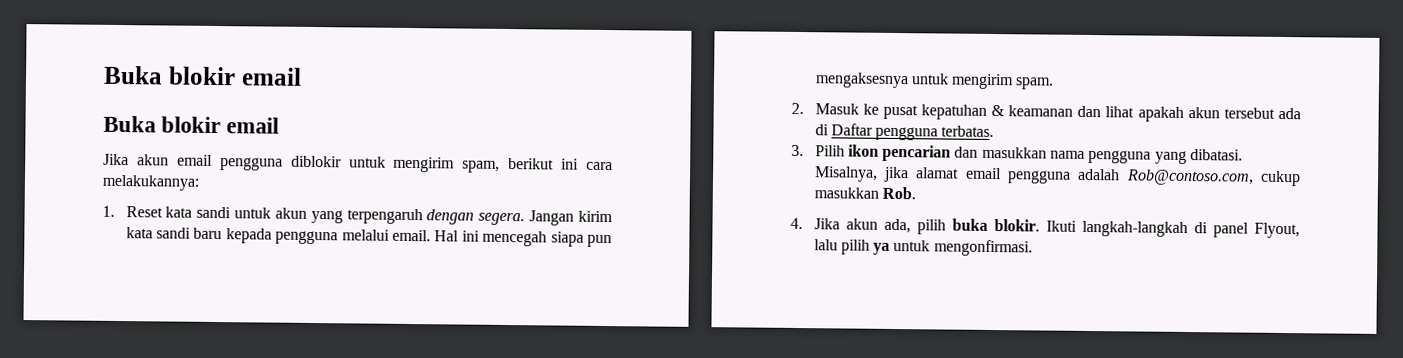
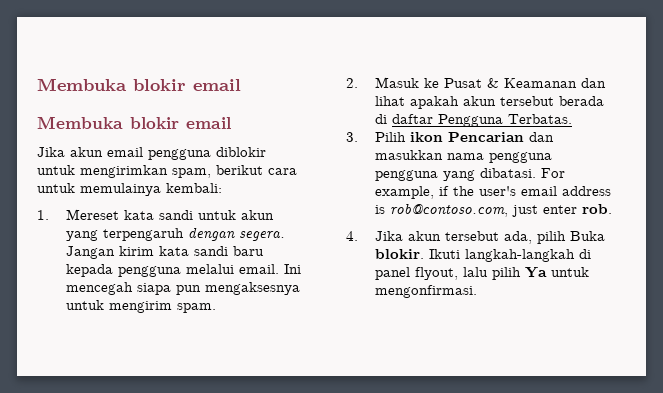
[103,65,302,86] [103,115,156,133] Buka blokir email // Buka -> [37,78,241,91] [37,116,123,129] Membuka blokir email // Membuka
[393,156,456,173] mengirim -> [80,165,168,178] mengirimkan
[561,158,613,171] [102,174,200,191] ini cara melakukannya: -> [268,168,297,175] [37,183,222,196] cara untuk memulainya kembali:
[125,206,163,218] Reset -> [65,209,119,220] Mereset
[434,230,480,242] Hal ini -> [283,264,301,274] Ini
[882,104,1074,120] pusat kepatuhan & keamanan -> [443,78,577,88] Pusat & Keamanan
[1278,107,1301,120] [814,123,995,141] ada di Daftar pengguna terbatas. -> [558,96,604,106] [374,114,572,127] berada di daftar Pengguna Terbatas.
[882,144,952,162] pencarian -> [447,132,524,142] Pencarian
(1152, 156) none -> [374,170,438,181] pengguna
[813,166,1301,187] [813,186,916,200] Misalnya, jika alamat email pengguna adalah Rob@contoso.com, cukup masukkan Rob. -> [540,168,565,178] [374,186,611,199] [374,204,612,217] For example, if the user's email address is rob@contoso.com, just enter rob.
(878, 224) none -> [444,231,499,241] tersebut
[951,218,988,231] buka -> [569,231,605,241] Buka
[1254,222,1300,239] Flyout, -> [414,267,458,280] flyout,
[873,242,891,255] ya -> [524,267,547,278] Ya

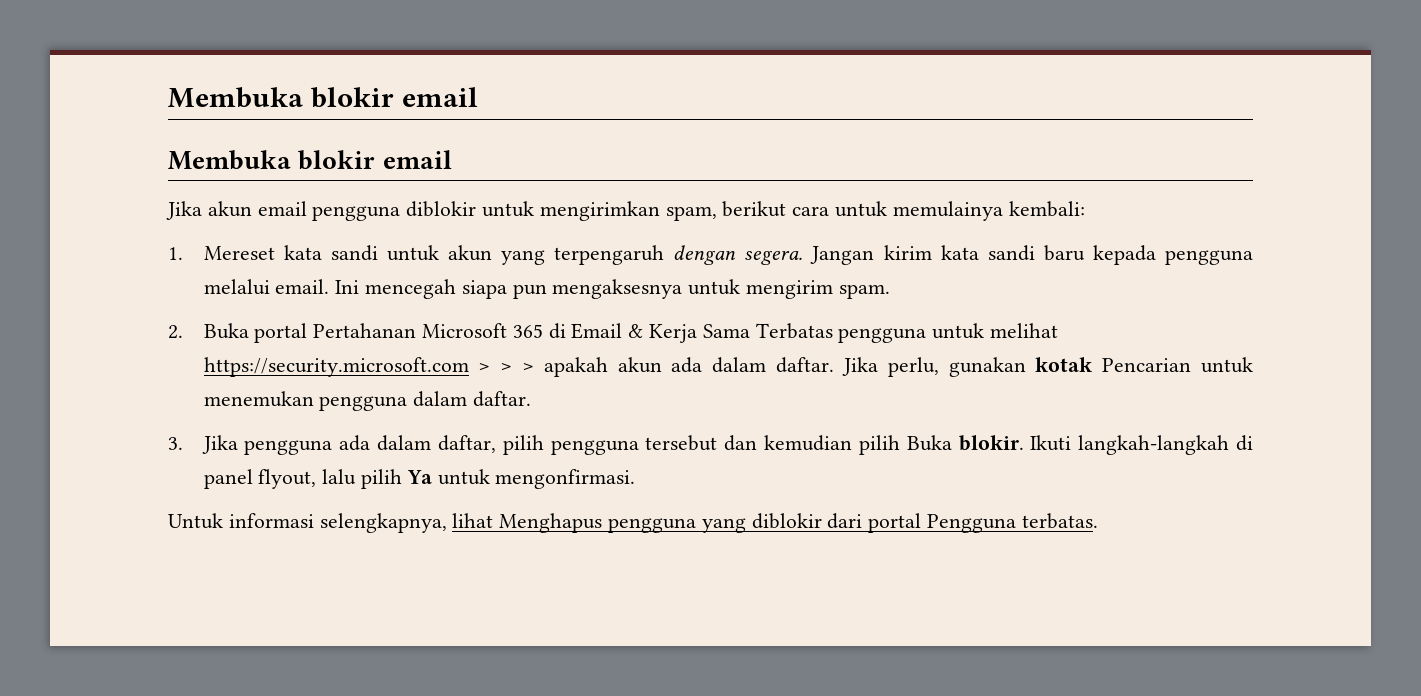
[374,77,606,88] [374,96,604,109] [374,114,572,127] [346,132,554,142] [374,150,552,163] [374,168,565,181] [374,186,611,199] [374,204,612,217] [346,231,532,244] Masuk ke Pusat & Keamanan dan lihat apakah akun tersebut berada di daftar Pengguna Terbatas. // 3. Pilih ikon Pencarian dan masukkan nama pengguna pengguna yang dibatasi. For example, if the user's email address is rob@contoso.com, just enter rob. // 4. Jika akun tersebut ada, -> [203,323,1058,343] [203,357,1254,377] [203,391,531,411] [168,435,853,455] Buka portal Pertahanan Microsoft 365 di Email & Kerja Sama Terbatas pengguna untuk melihat https://security.microsoft.com > > > apakah akun ada dalam daftar. Jika perlu, gunakan kotak Pencarian untuk menemukan pengguna dalam daftar. // 3. Jika pengguna ada dalam daftar, pilih pengguna tersebut dan kemudian
(477, 291) none -> [168,513,1098,533] // Untuk informasi selengkapnya, lihat Menghapus pengguna yang diblokir dari portal Pengguna terbatas.

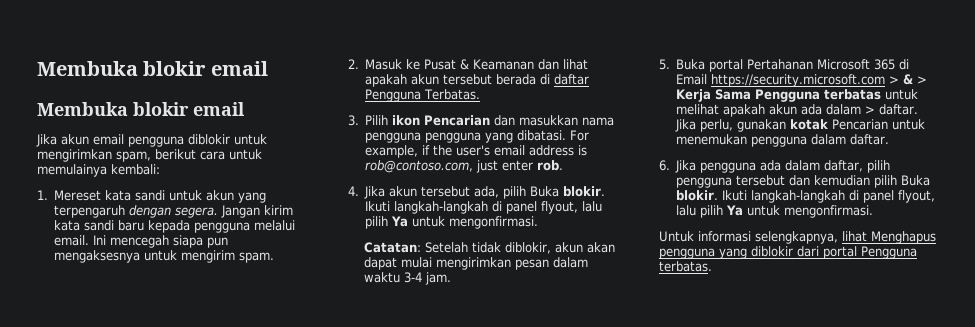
(183, 332) none -> [365,59,589,70] [365,74,590,87] [365,89,481,102] [348,115,615,126] [365,130,590,143] [365,145,588,158] [365,160,564,173] [348,186,606,199] [365,201,603,214] [365,216,539,229] [364,242,616,254] [364,257,589,270] [364,272,452,285] [659,59,670,70] Masuk ke Pusat & Keamanan dan lihat apakah akun tersebut berada di daftar Pengguna Terbatas. // 3. Pilih ikon Pencarian dan masukkan nama pengguna pengguna yang dibatasi. For example, if the user's email address is rob@contoso.com, just enter rob. // 4. Jika akun tersebut ada, pilih Buka blokir. Ikuti langkah-langkah di panel flyout, lalu pilih Ya untuk mengonfirmasi. // Catatan: Setelah tidak diblokir, akun akan dapat mulai mengirimkan pesan dalam waktu 3-4 jam. // 5.
[628,323,1058,343] [203,357,534,377] & Kerja Sama Terbatas pengguna untuk melihat https://security.microsoft.com > > > -> [711,74,928,87] [676,89,919,102] [676,104,720,115] https://security.microsoft.com > & > Kerja Sama Pengguna terbatas untuk melihat
(767, 365) none -> [865,106,876,114] >
[168,437,183,450] 3. -> [659,160,670,171] 6.

